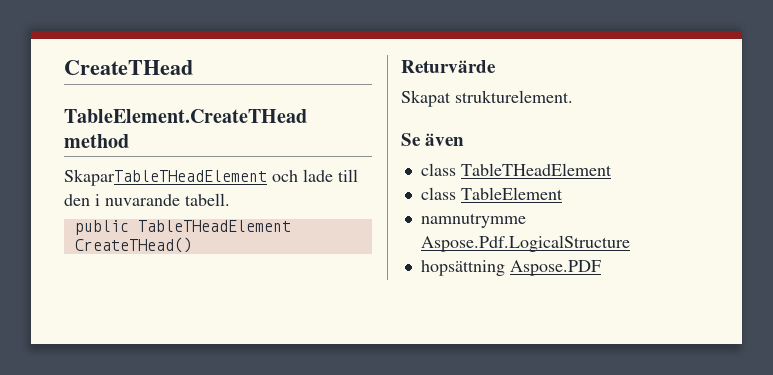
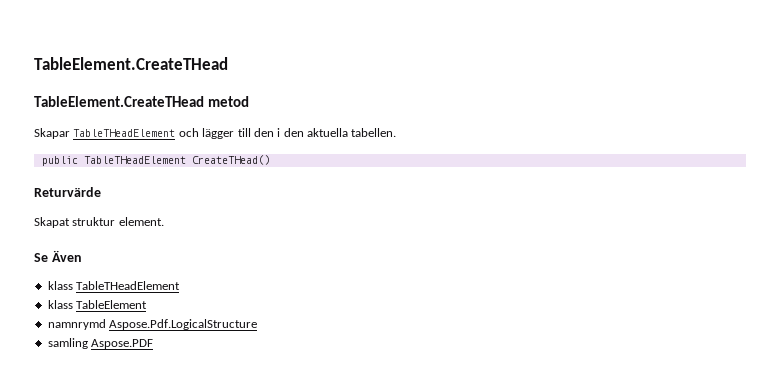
[64,60,193,75] [64,109,307,123] [64,134,129,148] [64,169,358,186] [64,193,230,206] CreateTHead // TableElement.CreateTHead method // SkaparTableTHeadElement och lade till den i nuvarande tabell. -> [34,57,228,70] [34,96,249,107] [34,128,397,139] TableElement.CreateTHead // TableElement.CreateTHead metod // Skapar TableTHeadElement och lägger till den i den aktuella tabellen.
[455,90,573,103] strukturelement. -> [72,217,164,226] struktur element.
[425,133,465,146] [420,163,456,176] även // class -> [51,250,82,262] [47,281,73,290] Även // klass
[420,187,456,200] class -> [47,300,73,309] klass
[420,213,526,228] namnutrymme -> [47,319,106,330] namnrymd
[420,260,505,276] hopsättning -> [47,338,88,349] samling

